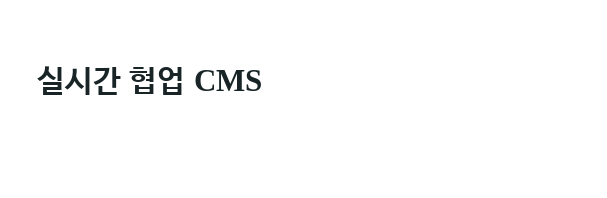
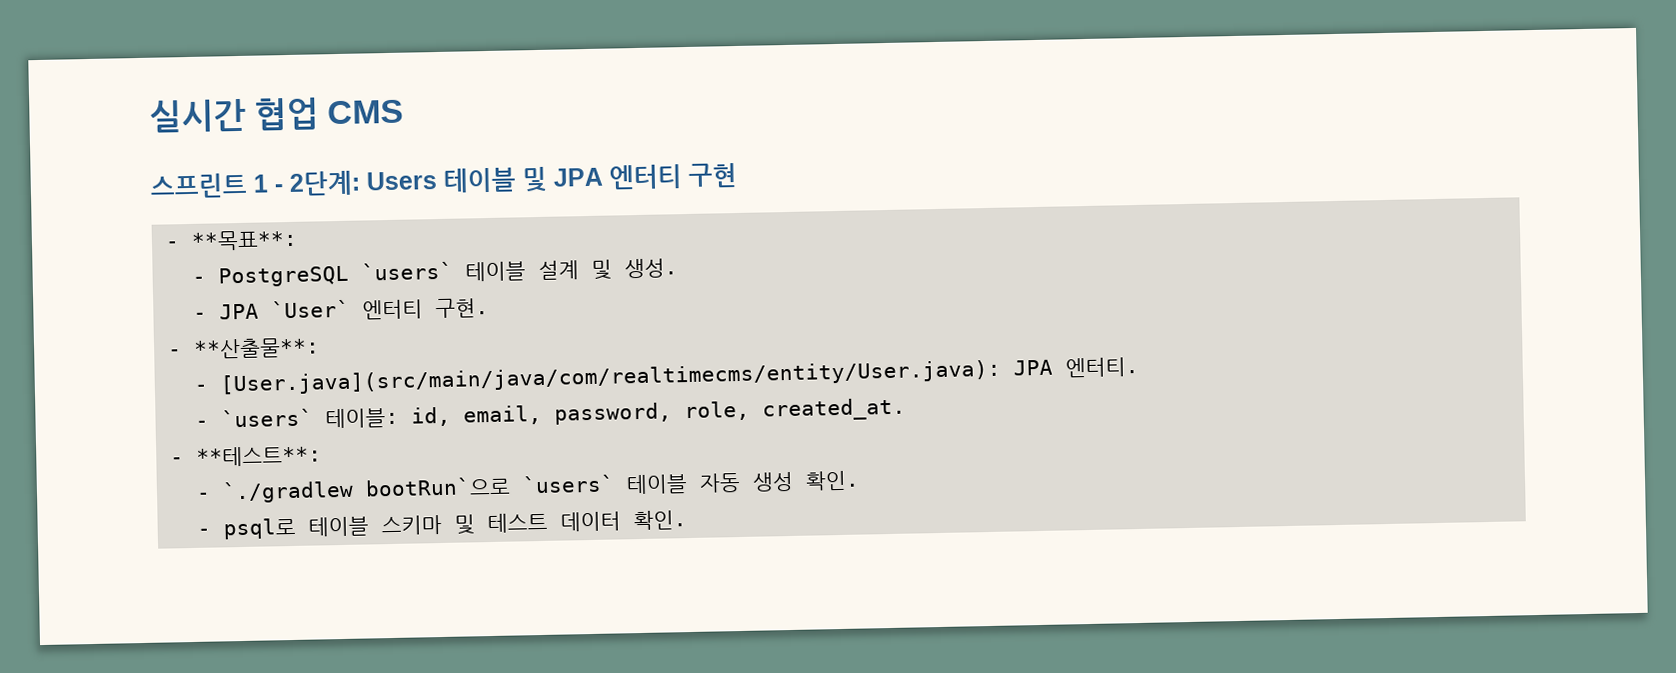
(262, 80) none -> [150,163,737,199] [164,229,298,251] [191,258,678,288] [192,298,489,320] [167,337,320,359] [193,356,1139,396] [194,397,906,429] [169,445,322,467] [196,470,860,504] [196,510,687,540] // 스프린트 1 - 2단계: Users 테이블 및 JPA 엔터티 구현 // - **목표**: // - PostgreSQL `users` 테이블 설계 및 생성. // - JPA `User` 엔터티 구현. // - **산출물**: // - [User.java](src/main/java/com/realtimecms/entity/User.java): JPA 엔터티. // - `users` 테이블: id, email, password, role, created_at. // - **테스트**: // - `./gradlew bootRun`으로 `users` 테이블 자동 생성 확인. // - psql로 테이블 스키마 및 테스트 데이터 확인.

